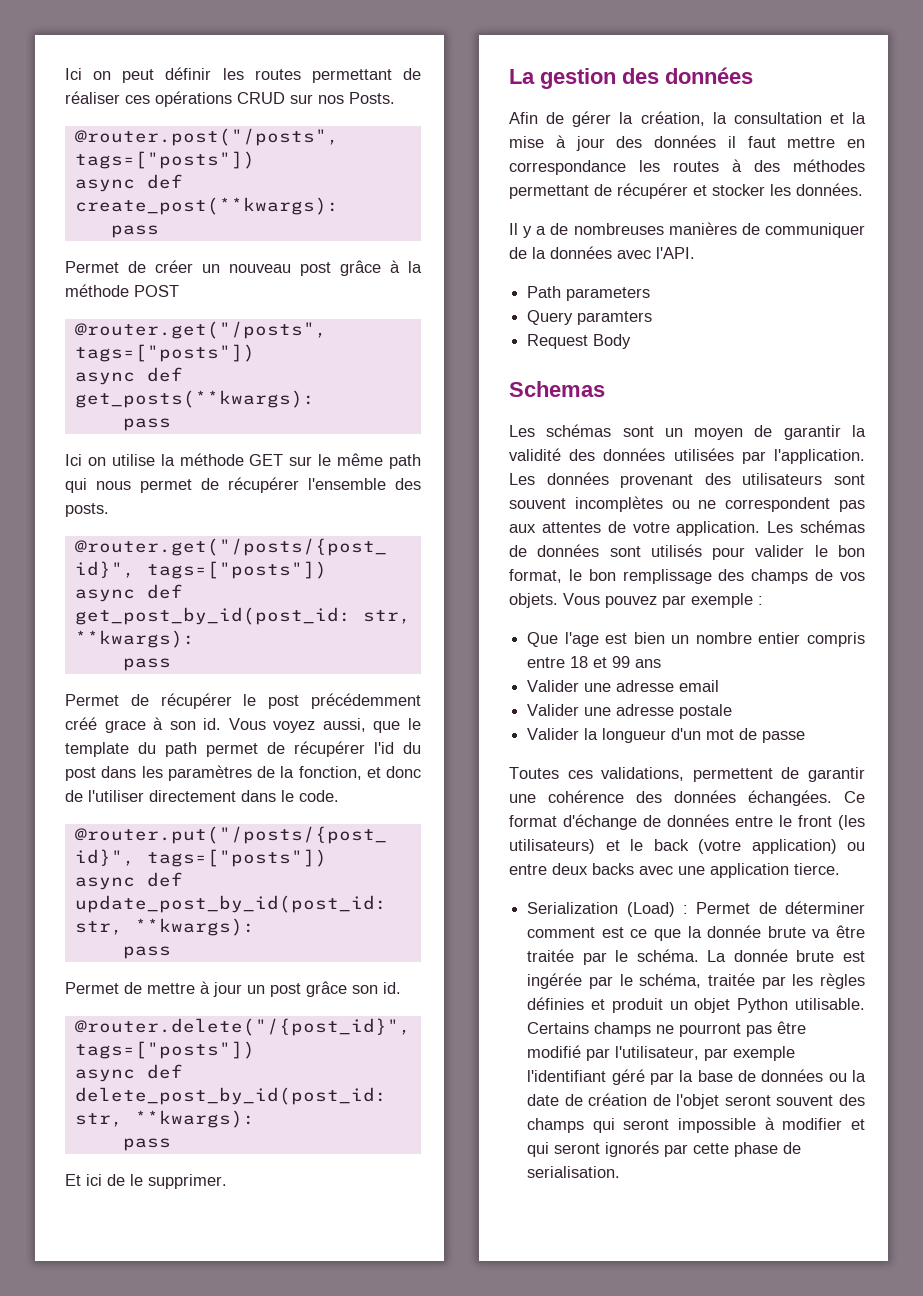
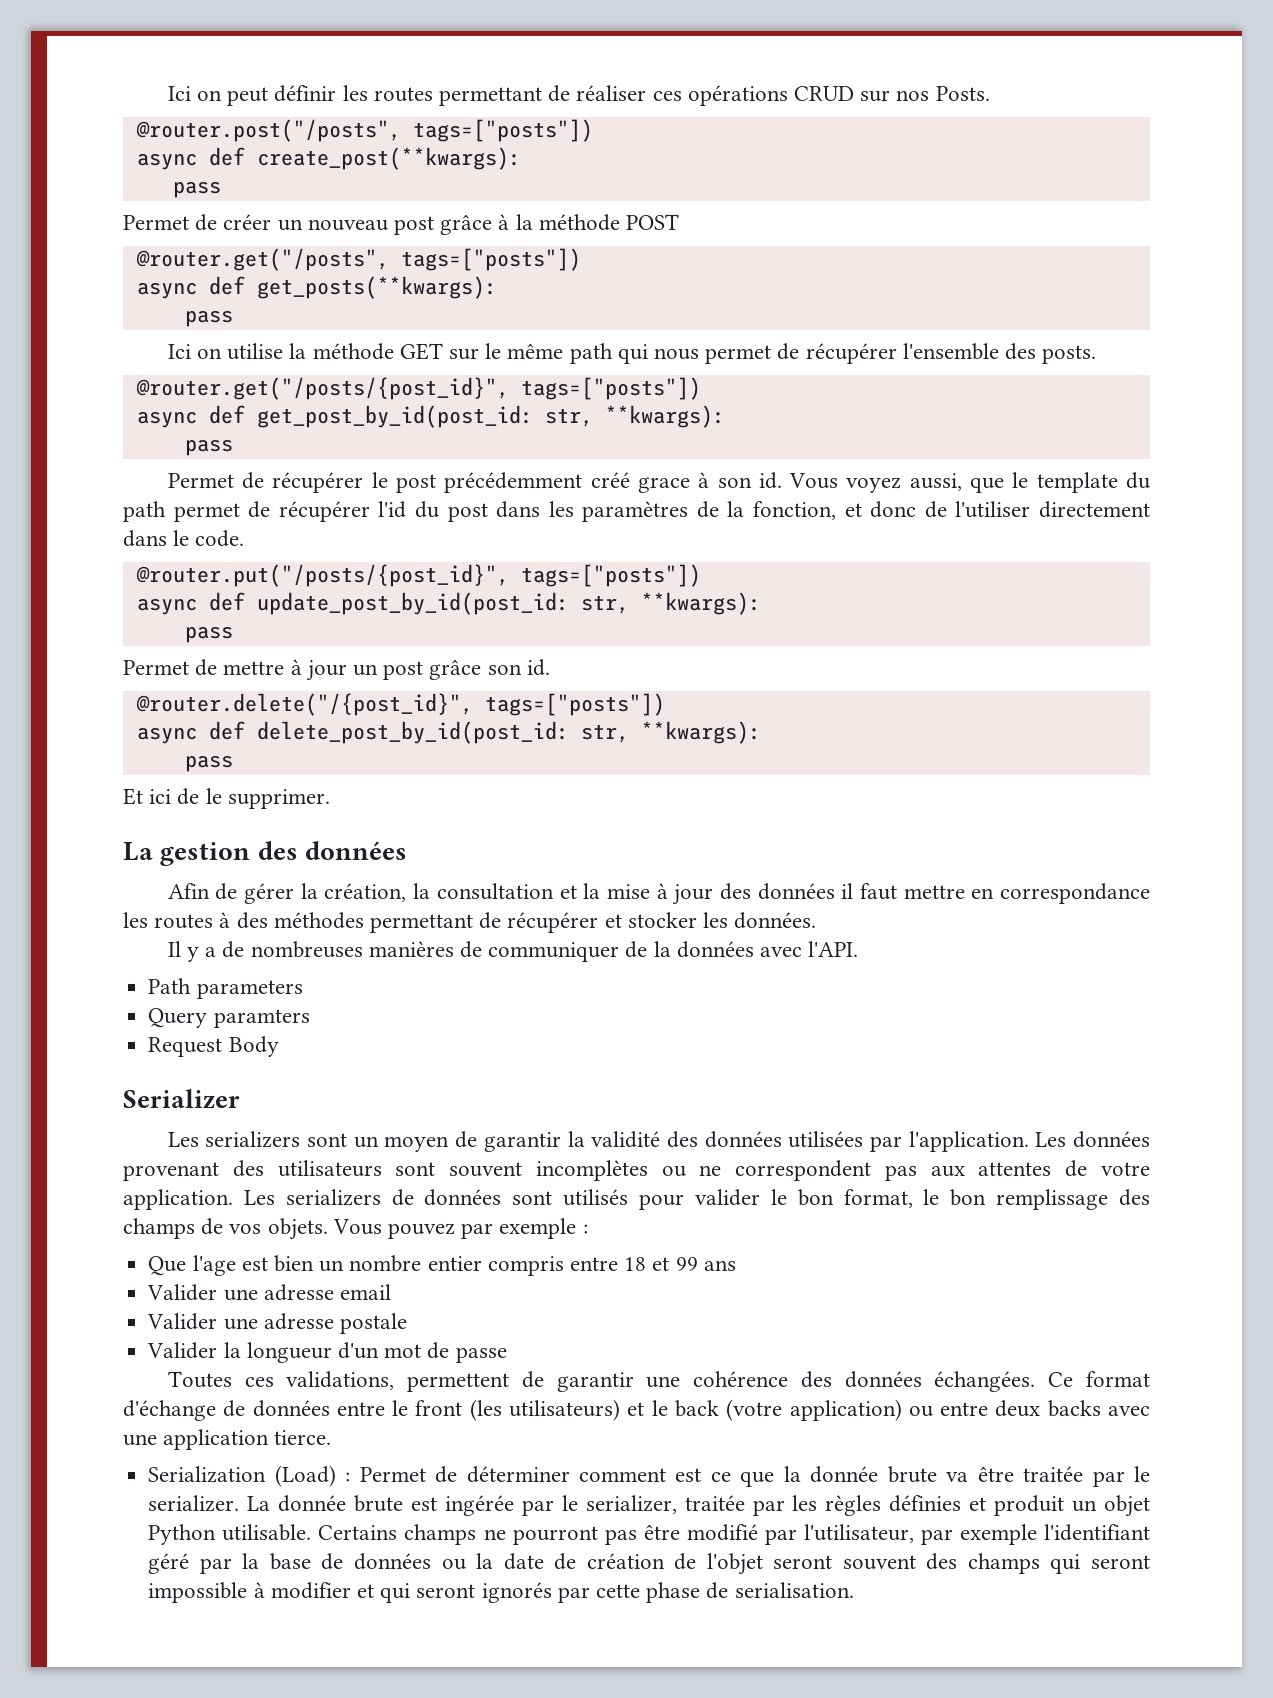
[509,381,605,397] [509,424,612,437] Schemas // Les schémas -> [123,1089,240,1109] [167,1131,301,1148] Serializer // Les serializers
[800,520,865,533] schémas -> [285,1189,381,1206] serializers
[636,949,699,962] schéma. -> [148,1495,240,1512] serializer.
[639,973,702,988] schéma, -> [585,1495,677,1514] serializer,

